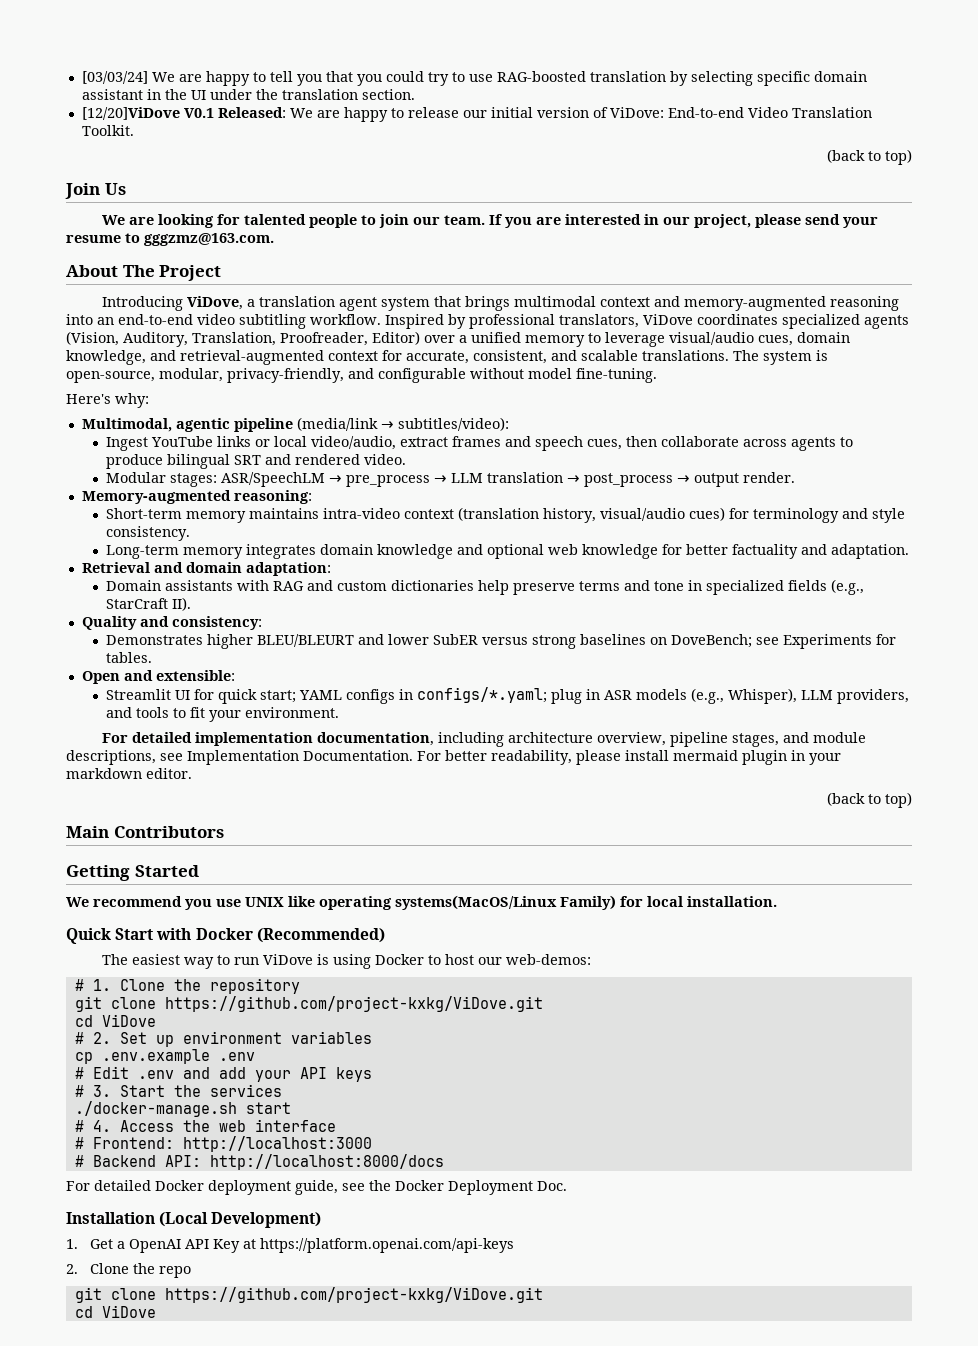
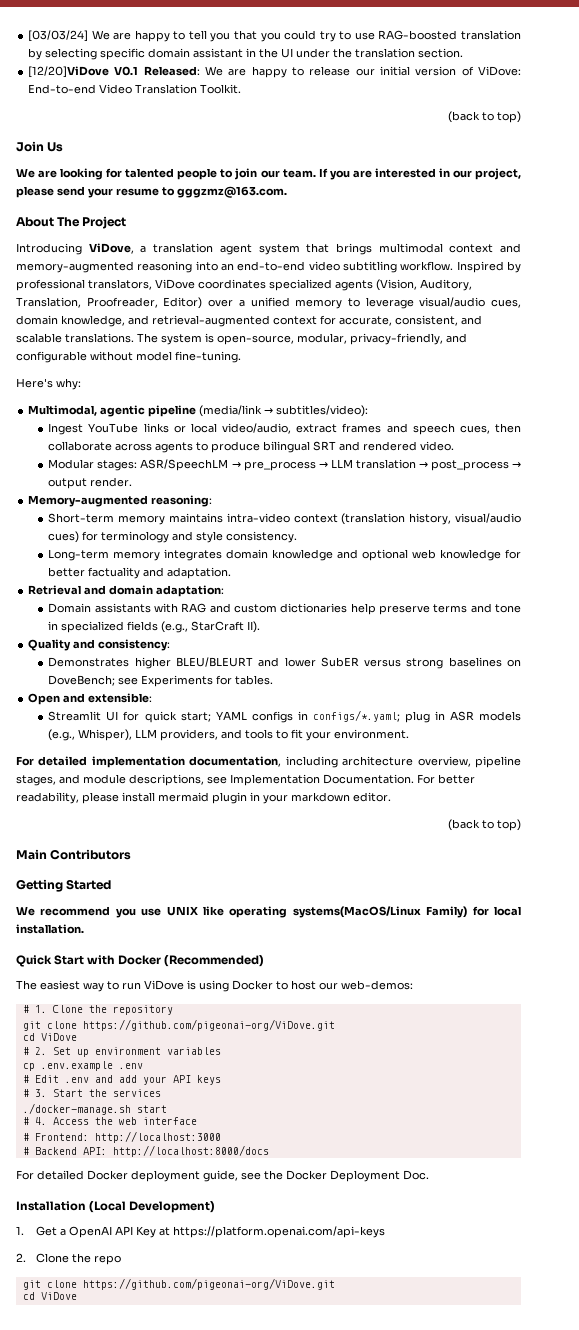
[164,996,543,1012] https://github.com/project-kxkg/ViDove.git -> [82,1019,335,1031] https://github.com/pigeonai-org/ViDove.git
[164,1287,543,1303] https://github.com/project-kxkg/ViDove.git -> [82,1278,335,1290] https://github.com/pigeonai-org/ViDove.git

